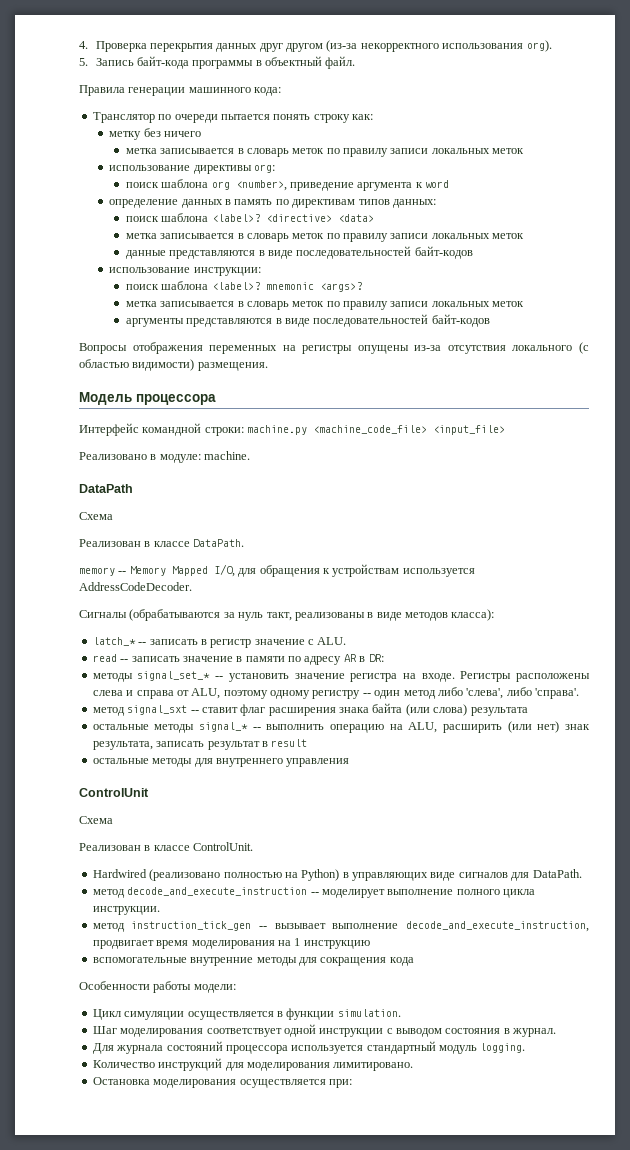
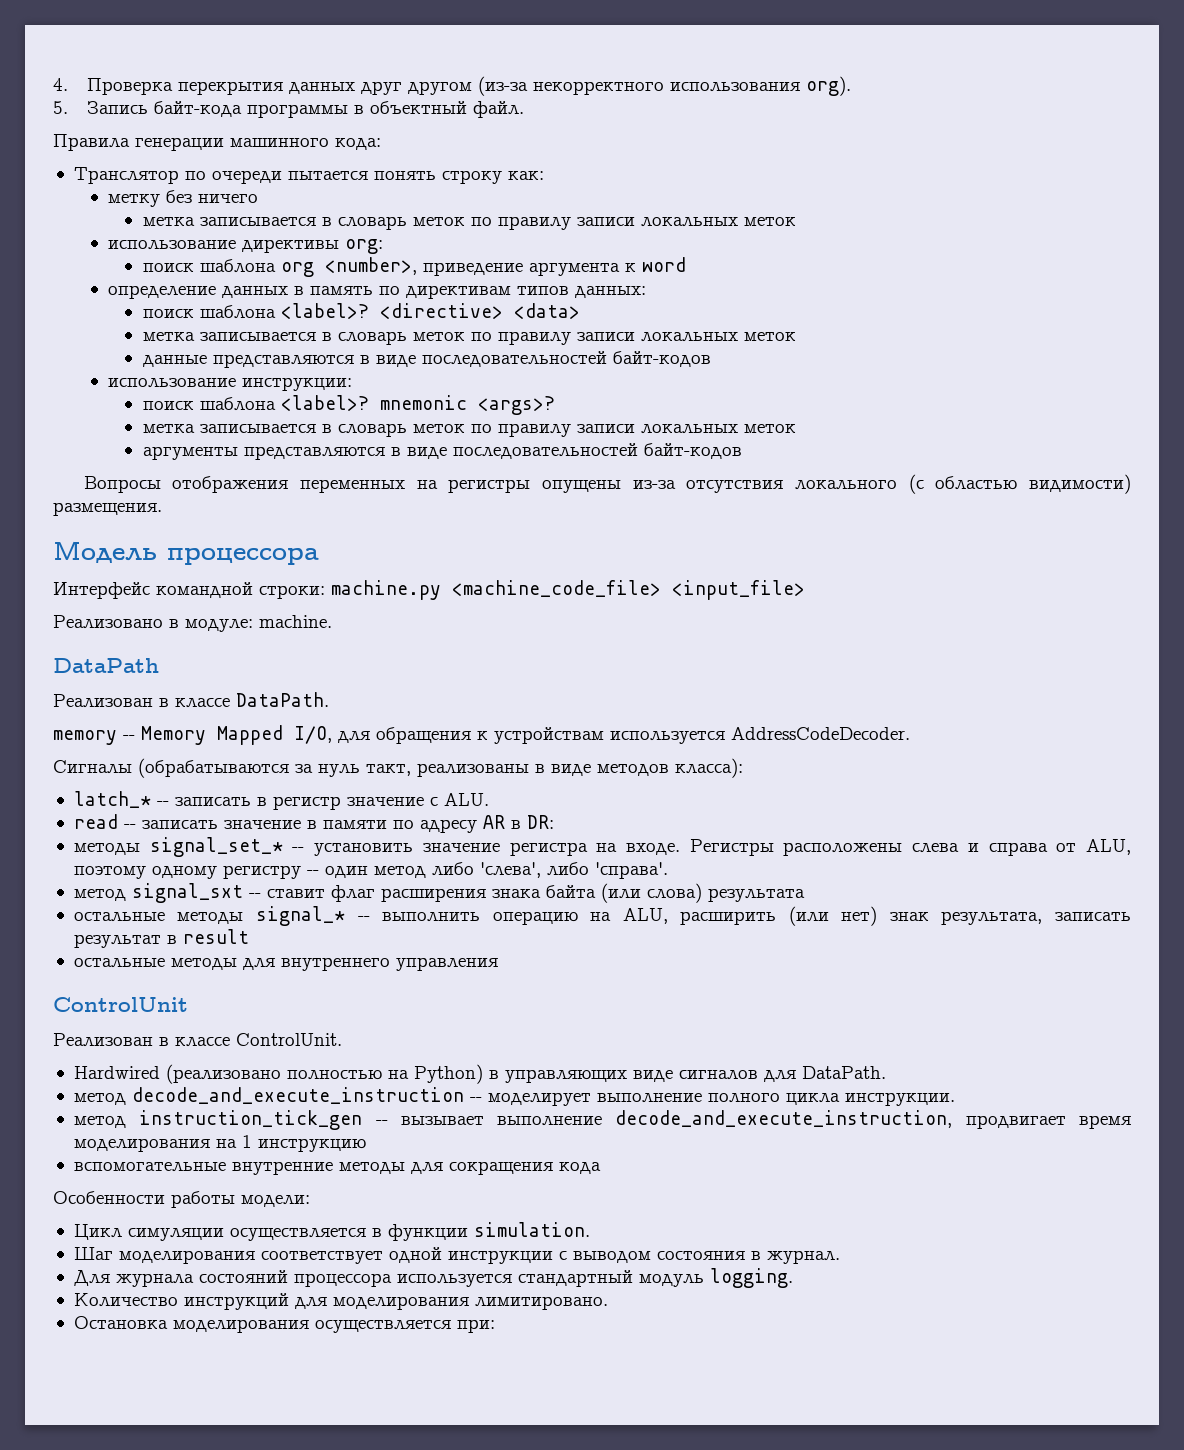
[79,512,113,520] // Схема -> (159, 665) none
[79,816,113,824] // Схема -> (188, 1004) none

